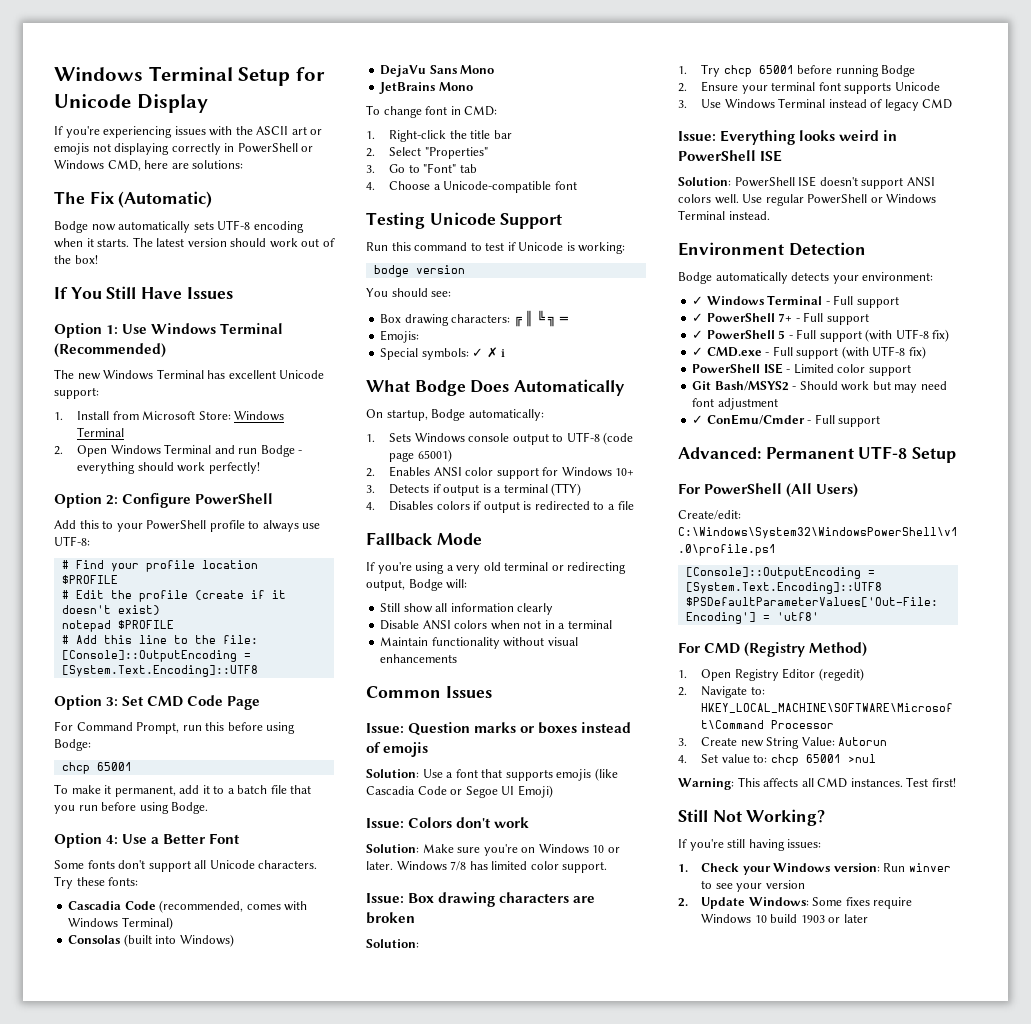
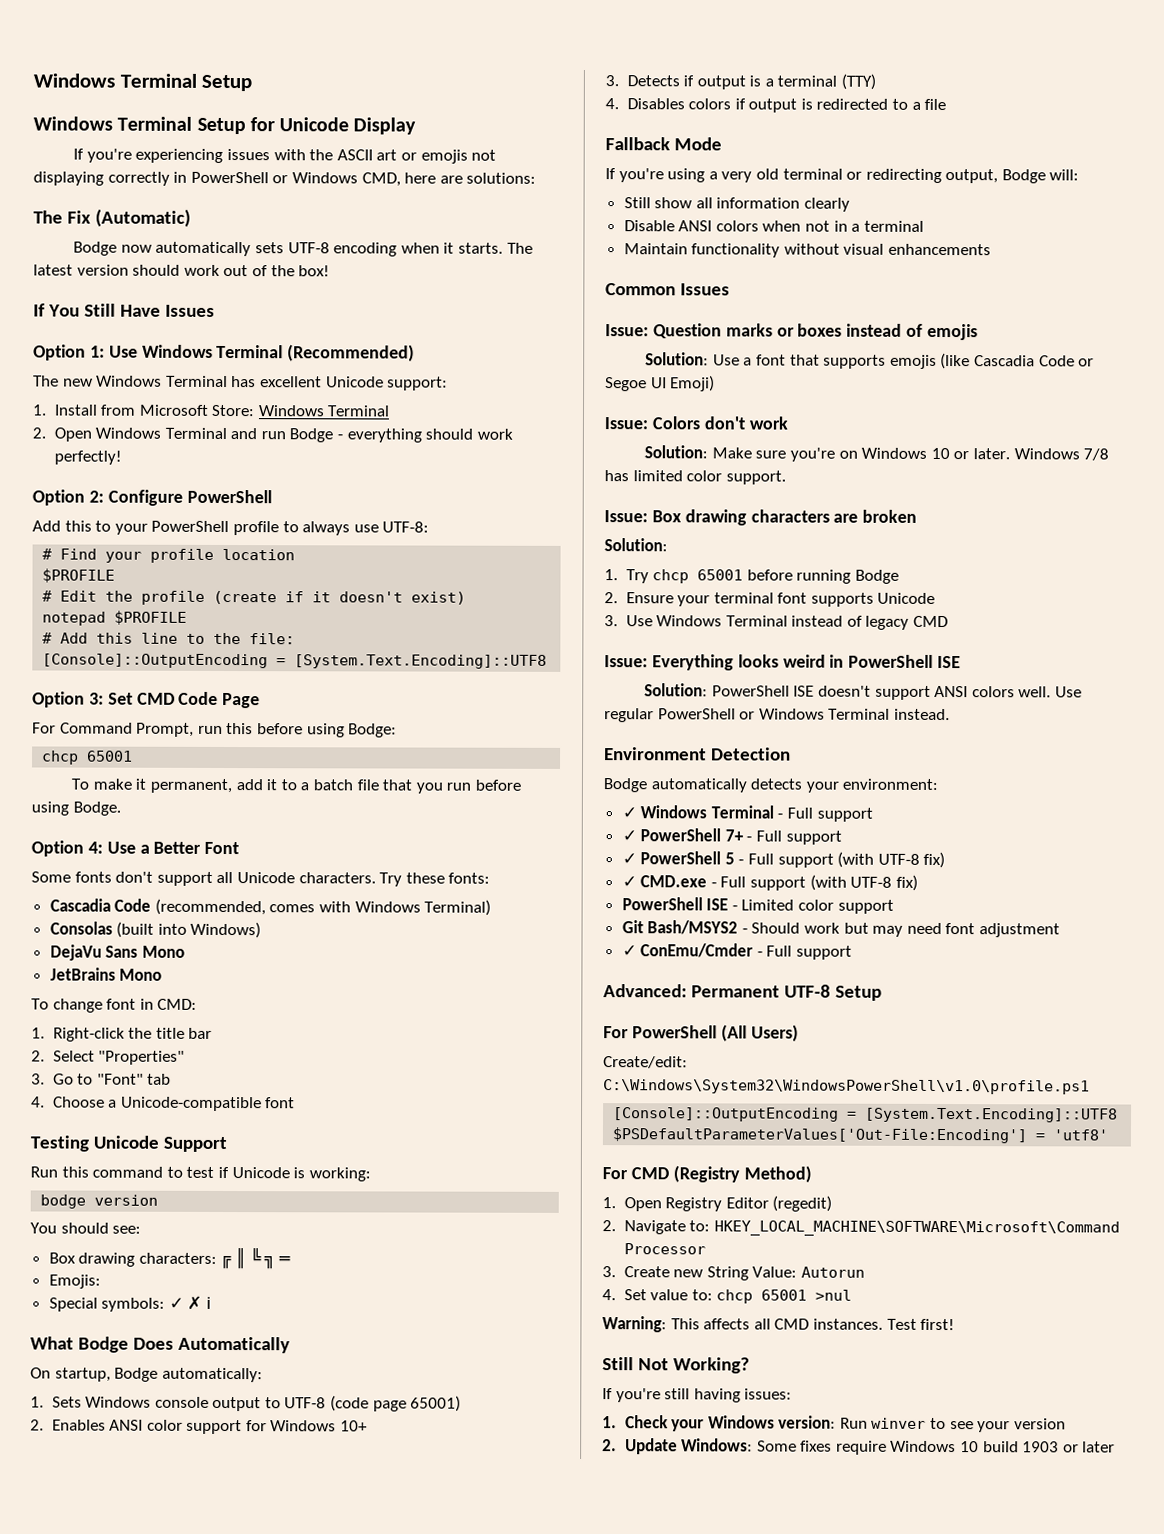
[54,66,291,86] Windows Terminal Setup -> [33,73,253,92] [33,116,246,135] Windows Terminal Setup // Windows Terminal Setup

